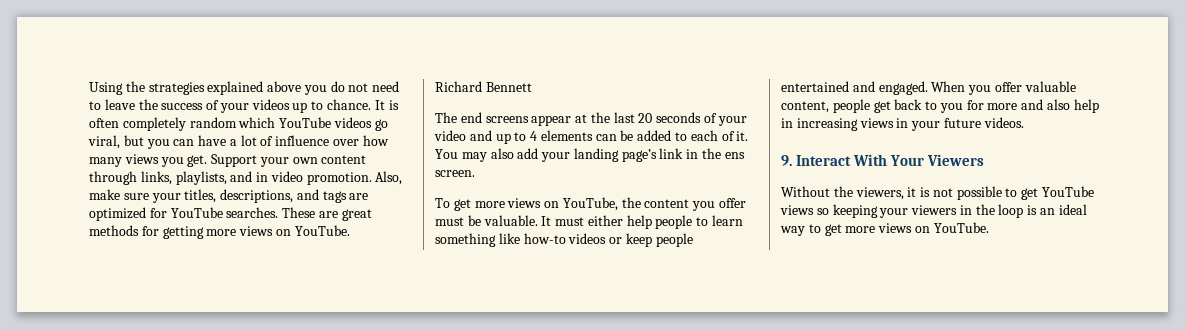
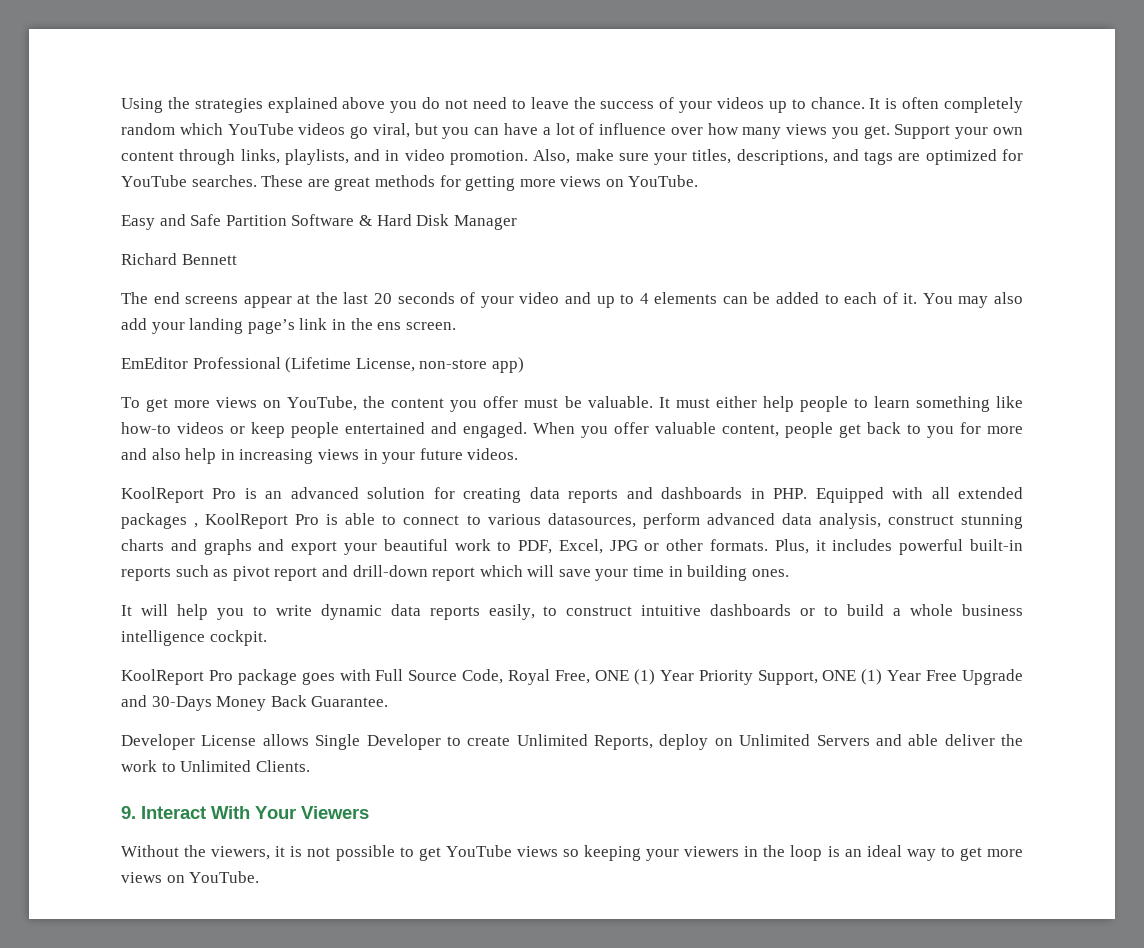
(350, 230) none -> [121,214,517,230] // Easy and Safe Partition Software & Hard Disk Manager
(475, 173) none -> [121,357,524,373] // EmEditor Professional (Lifetime License, non-store app)
(1024, 122) none -> [121,487,1023,503] [121,513,1023,529] [121,539,1023,555] [121,565,789,581] [121,604,1023,620] [121,630,267,646] [121,669,1024,685] [121,695,389,711] [121,734,1023,750] [121,760,310,772] // KoolReport Pro is an advanced solution for creating data reports and dashboards in PHP. Equipped with all extended packages , KoolReport Pro is able to connect to various datasources, perform advanced data analysis, construct stunning charts and graphs and export your beautiful work to PDF, Excel, JPG or other formats. Plus, it includes powerful built-in reports such as pivot report and drill-down report which will save your time in building ones. // It will help you to write dynamic data reports easily, to construct intuitive dashboards or to build a whole business intelligence cockpit. // KoolReport Pro package goes with Full Source Code, Royal Free, ONE (1) Year Priority Support, ONE (1) Year Free Upgrade and 30-Days Money Back Guarantee. // Developer License allows Single Developer to create Unlimited Reports, deploy on Unlimited Servers and able deliver the work to Unlimited Clients.

